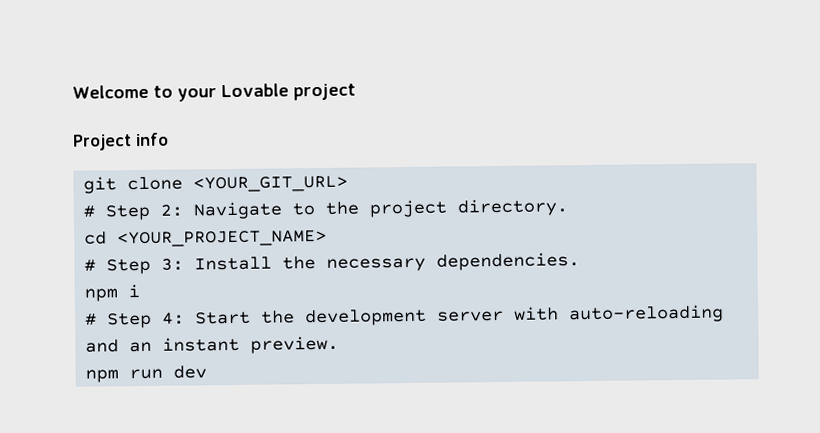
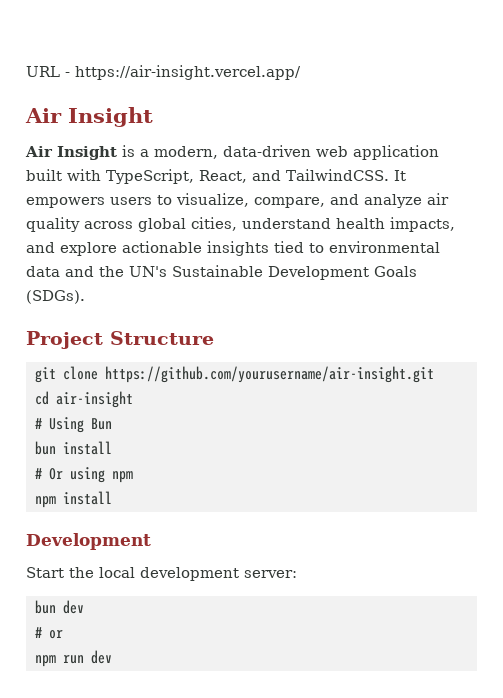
[72,83,356,102] Welcome to your Lovable project -> [26,65,301,80] [25,107,153,127] [25,145,439,160] [26,169,406,184] [26,193,449,208] [26,217,455,232] [26,241,440,256] [26,265,417,280] [26,290,85,304] URL - https://air-insight.vercel.app/ // Air Insight // Air Insight is a modern, data-driven web application built with TypeScript, React, and TailwindCSS. It empowers users to visualize, compare, and analyze air quality across global cities, understand health impacts, and explore actionable insights tied to environmental data and the UN's Sustainable Development Goals (SDGs).
[136,132,169,147] info -> [110,331,214,345] Structure
[192,175,348,193] [82,198,568,221] [83,229,327,248] [83,252,580,275] [83,284,140,302] [84,304,724,329] [84,335,339,354] <YOUR_GIT_URL> // # Step 2: Navigate to the project directory. // cd <YOUR_PROJECT_NAME> // # Step 3: Install the necessary dependencies. // npm i // # Step 4: Start the development server with auto-reloading and an instant preview. -> [105,366,434,383] [35,391,133,408] [35,417,112,433] [35,441,112,455] [35,467,133,483] [35,491,112,508] [26,533,151,550] [26,567,297,581] [35,600,84,614] [35,627,63,639] https://github.com/yourusername/air-insight.git // cd air-insight // # Using Bun // bun install // # Or using npm // npm install // Development // Start the local development server: // bun dev // # or

